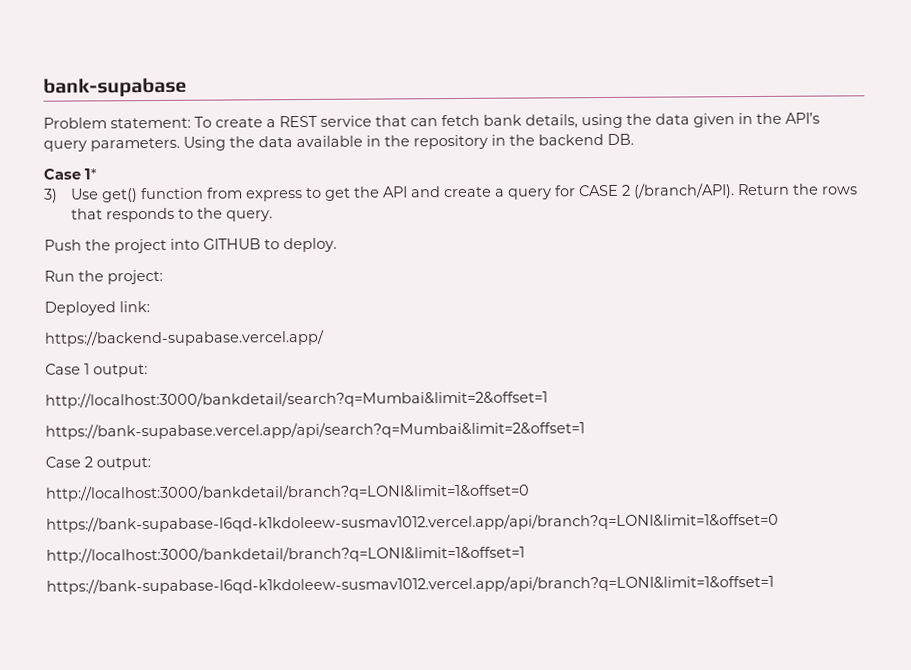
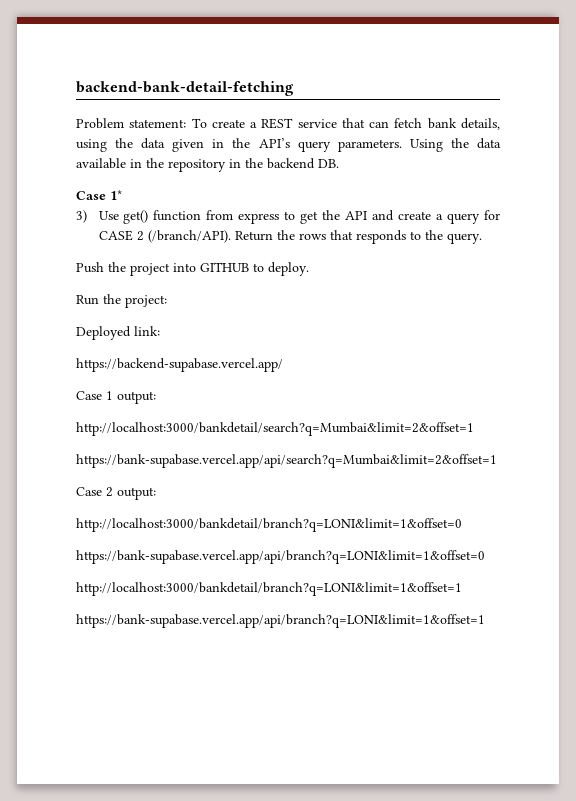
[43,77,187,98] bank-supabase -> [76,81,294,96] backend-bank-detail-fetching
[46,512,779,533] https://bank-supabase-l6qd-k1kdoleew-susmav1012.vercel.app/api/branch?q=LONI&limit=1&offset=0 -> [76,550,485,564] https://bank-supabase.vercel.app/api/branch?q=LONI&limit=1&offset=0
[46,574,774,595] https://bank-supabase-l6qd-k1kdoleew-susmav1012.vercel.app/api/branch?q=LONI&limit=1&offset=1 -> [76,614,485,628] https://bank-supabase.vercel.app/api/branch?q=LONI&limit=1&offset=1

